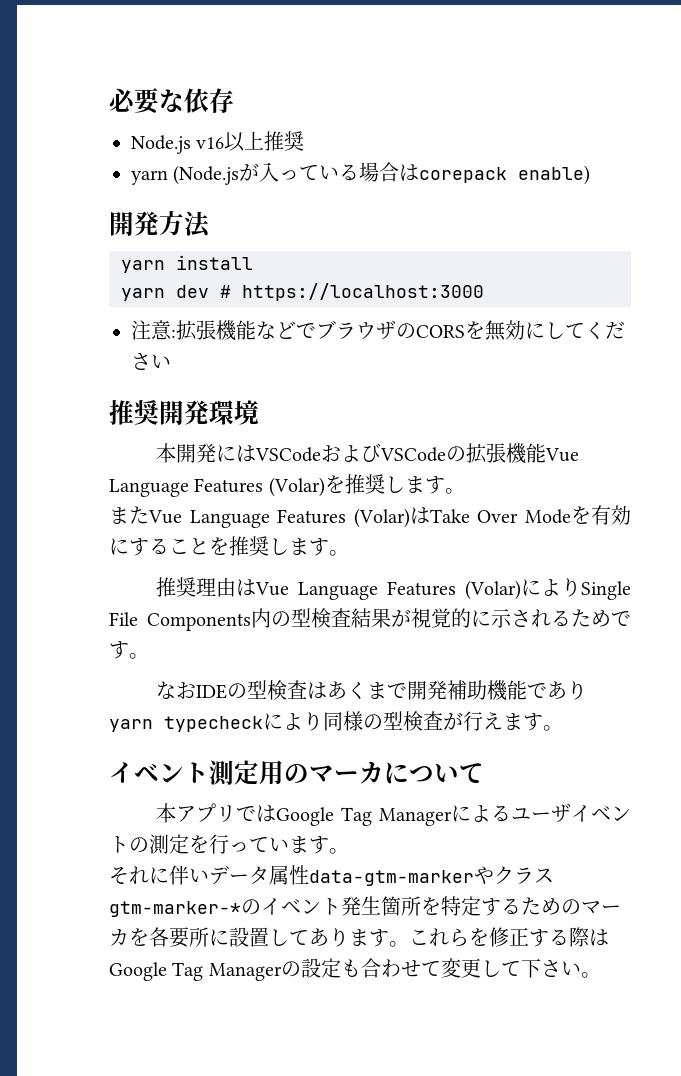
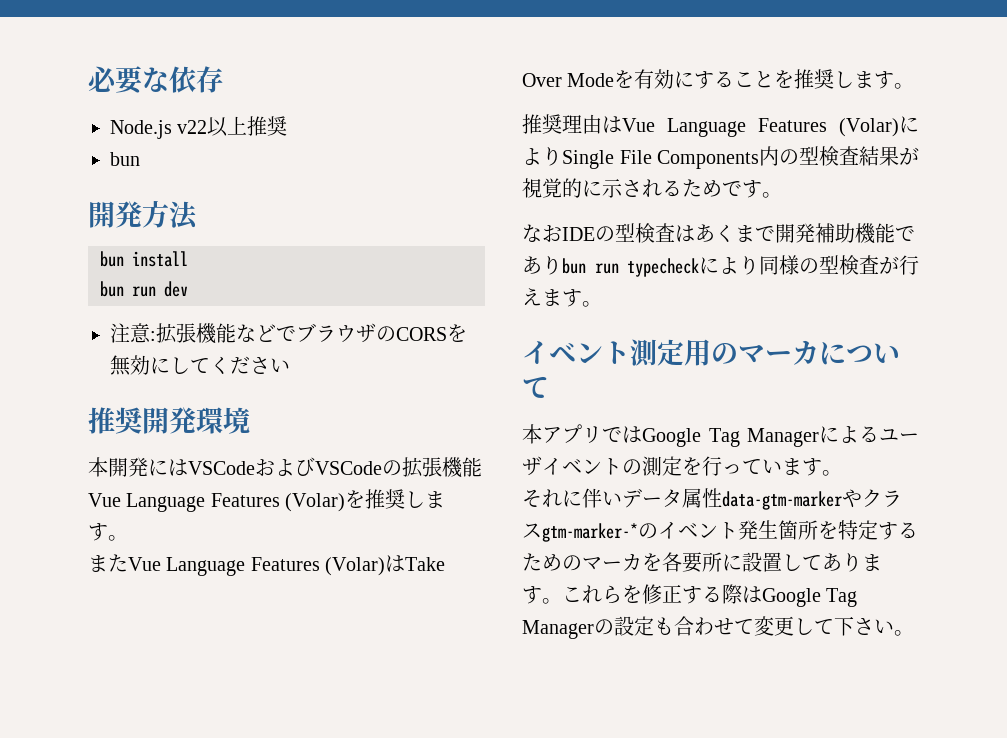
[196,137,225,149] v16 -> [177,120,208,134] v22
[131,162,591,185] yarn (Node.jsが入っている場合はcorepack enable) -> [110,152,140,166] bun
[121,260,165,273] yarn -> [100,251,124,267] bun
[121,288,165,301] yarn -> [100,281,156,297] bun run
[220,283,484,301] # https://localhost:3000 -> (188, 289) none
[109,719,153,732] yarn -> [562,258,619,274] bun run

